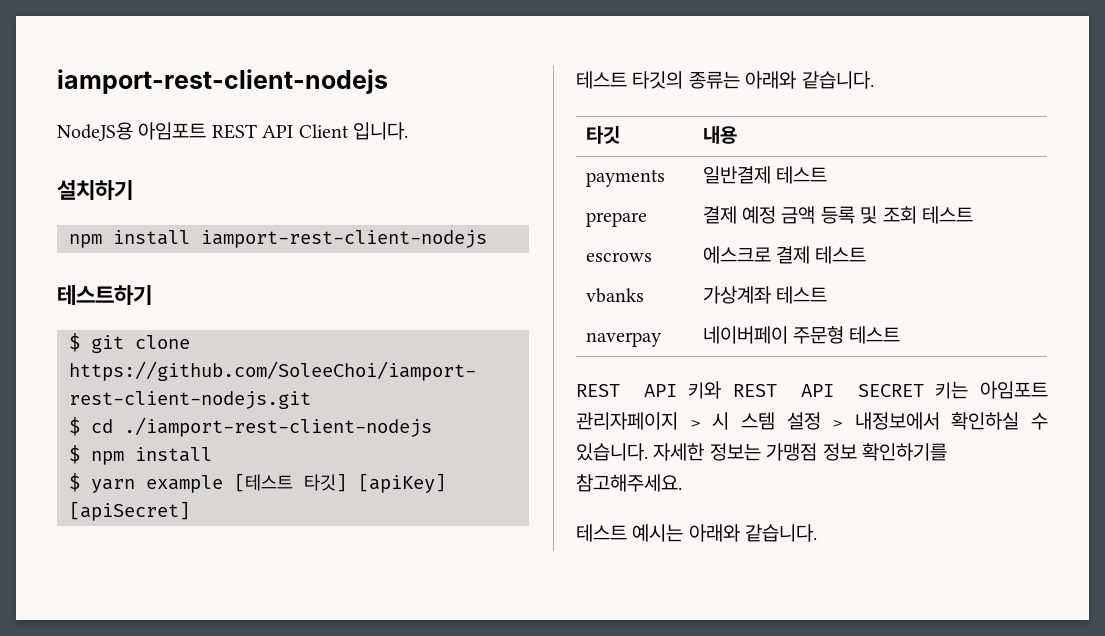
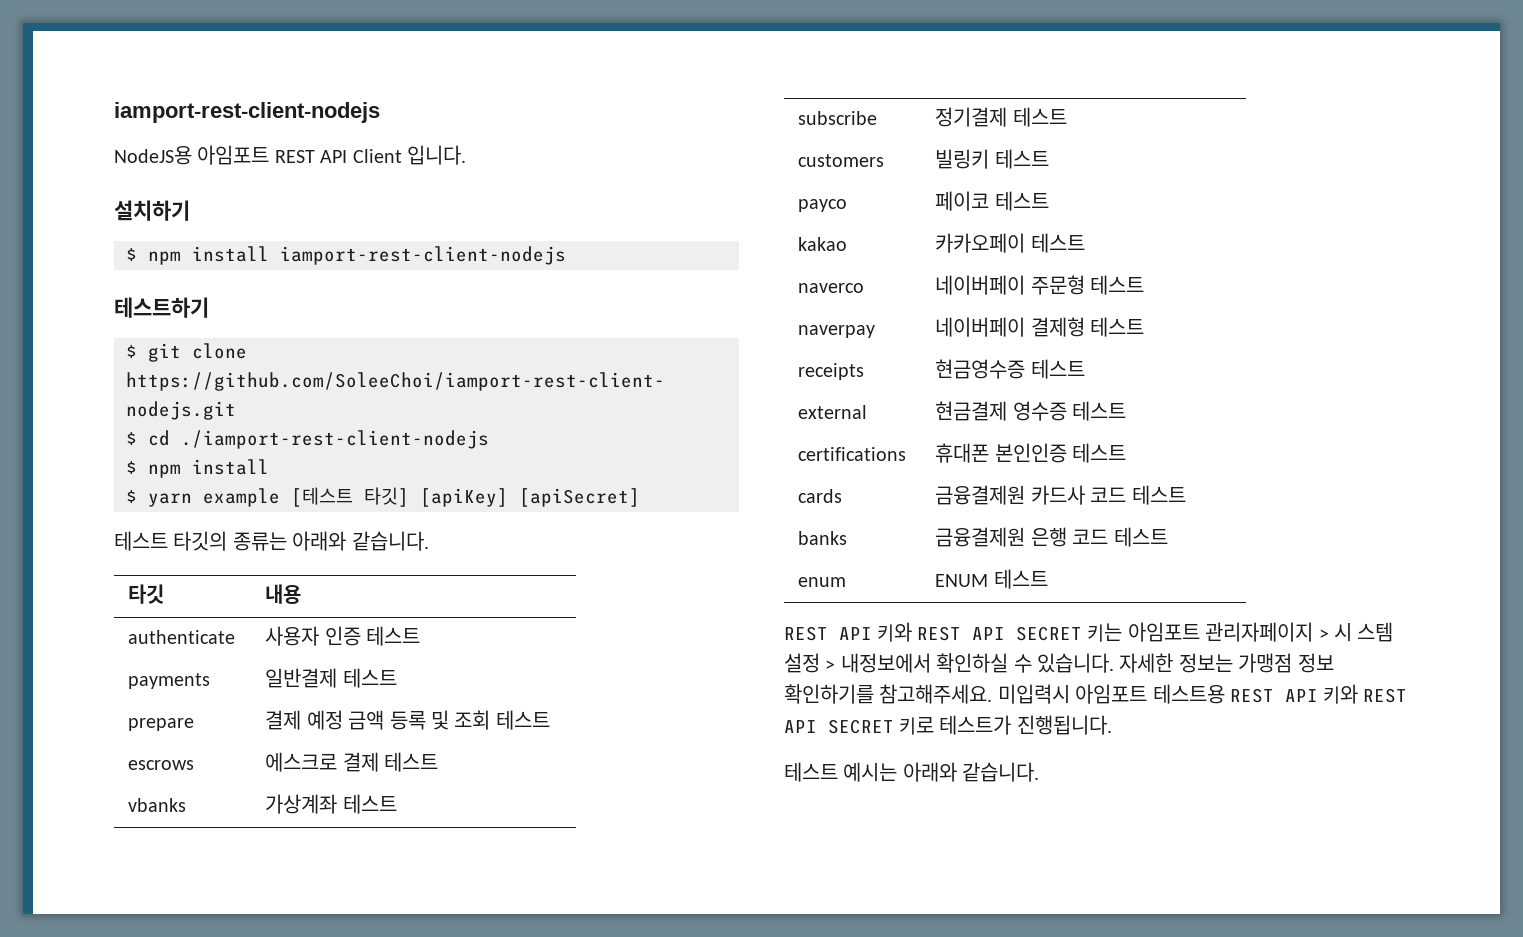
(133, 190) none -> [126,248,137,261] $
(737, 135) none -> [128,630,236,644] [265,626,421,646] // authenticate | 사용자 인증 테스트
[585,332,662,347] [702,326,845,344] naverpay | 네이버페이 주문형 -> [798,111,878,125] [935,107,1067,127] [798,154,885,167] [935,149,1049,169] [798,199,848,212] [935,191,1049,211] [798,237,848,251] [935,233,1085,253] [798,283,865,293] [935,275,1145,295] [798,325,876,338] [935,317,1145,337] [798,363,865,380] [935,359,1085,379] [798,405,868,419] [935,401,1127,421] [798,447,907,461] [935,443,1127,463] [798,489,843,503] [935,485,1186,505] [798,531,848,545] [935,527,1168,547] [798,577,847,587] [935,574,989,587] subscribe | 정기결제 테스트 // customers | 빌링키 테스트 // payco | 페이코 테스트 // kakao | 카카오페이 테스트 // naverco | 네이버페이 주문형 테스트 // naverpay | 네이버페이 결제형 테스트 // receipts | 현금영수증 테스트 // external | 현금결제 영수증 테스트 // certifications | 휴대폰 본인인증 테스트 // cards | 금융결제원 카드사 코드 테스트 // banks | 금융결제원 은행 코드 테스트 // enum | ENUM
(682, 483) none -> [997,684,1408,704] [784,715,1112,735] 미입력시 아임포트 테스트용 REST API 키와 REST API SECRET 키로 테스트가 진행됩니다.

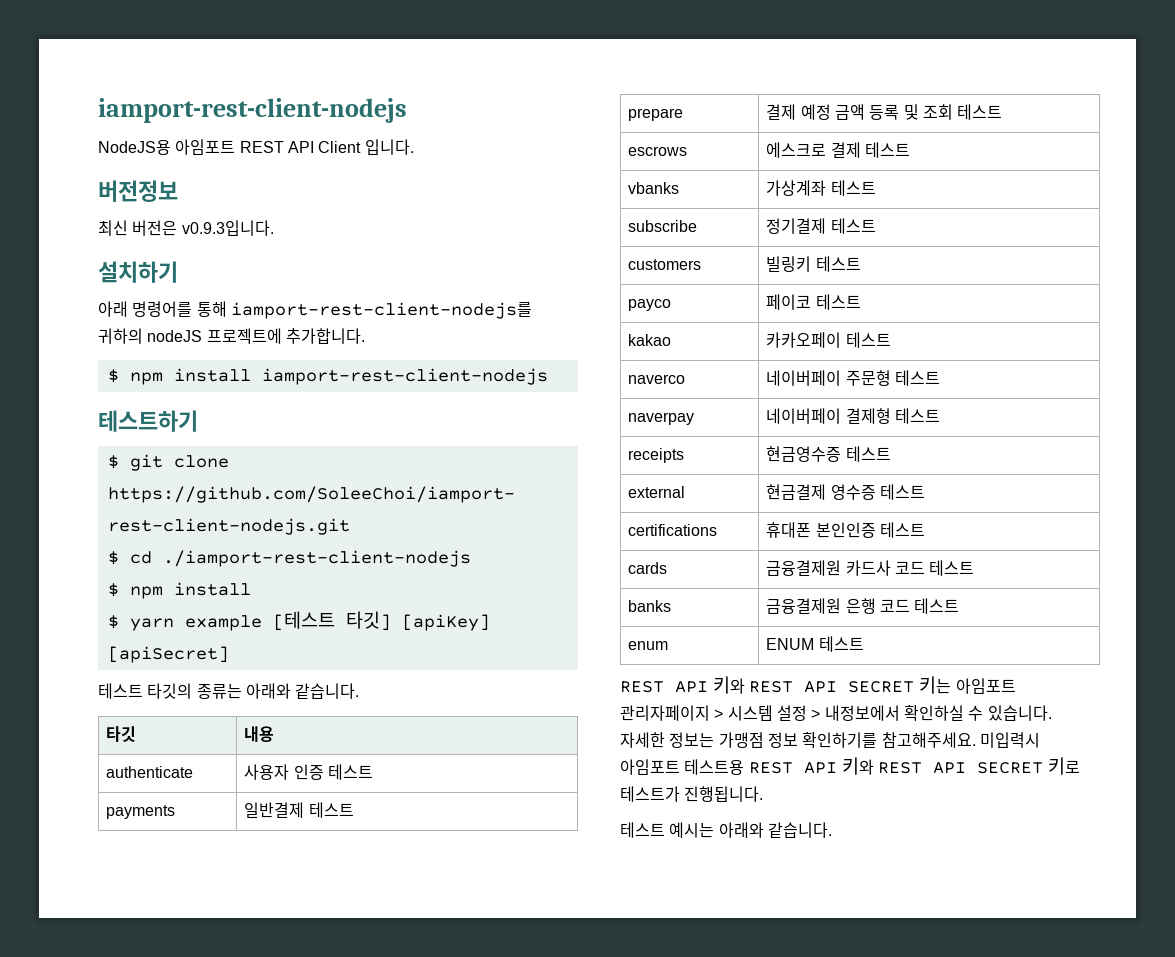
[114,200,190,221] 설치하기 -> [98,180,178,202] [98,220,274,236] [98,261,178,283] [98,301,532,319] [98,328,365,344] 버전정보 // 최신 버전은 v0.9.3입니다. // 설치하기 // 아래 명령어를 통해 iamport-rest-client-nodejs를 귀하의 nodeJS 프로젝트에 추가합니다.
[1333,622,1394,642] 시 스템 -> [727,705,773,721] 시스템

